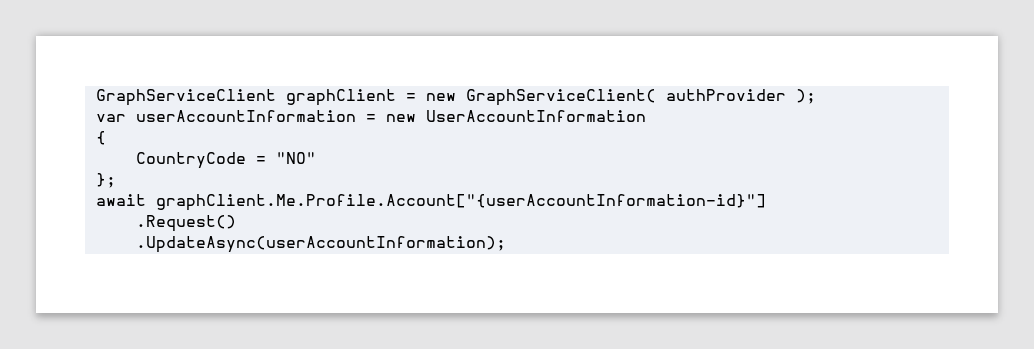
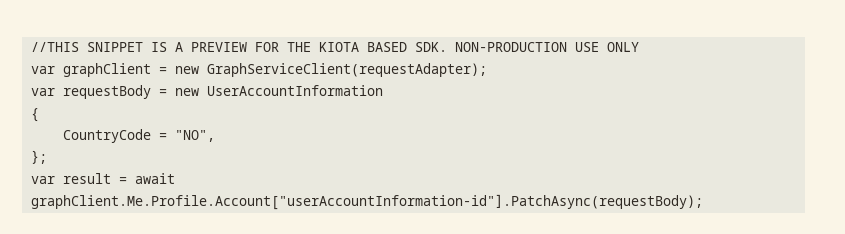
[95,89,816,106] [95,110,356,122] GraphServiceClient graphClient = new GraphServiceClient( authProvider ); // var userAccountInformation -> [30,42,639,52] [30,63,487,77] [30,85,151,99] //THIS SNIPPET IS A PREVIEW FOR THE KIOTA BASED SDK. NON-PRODUCTION USE ONLY // var graphClient = new GraphServiceClient(requestAdapter); // var requestBody
[275,152,316,164] "NO" -> [174,130,215,142] "NO",
[95,194,766,211] [135,215,236,232] [135,236,506,253] await graphClient.Me.Profile.Account["{userAccountInformation-id}"] // .Request() // .UpdateAsync(userAccountInformation); -> [30,173,175,184] [30,194,703,210] var result = await graphClient.Me.Profile.Account["userAccountInformation-id"].PatchAsync(requestBody);

